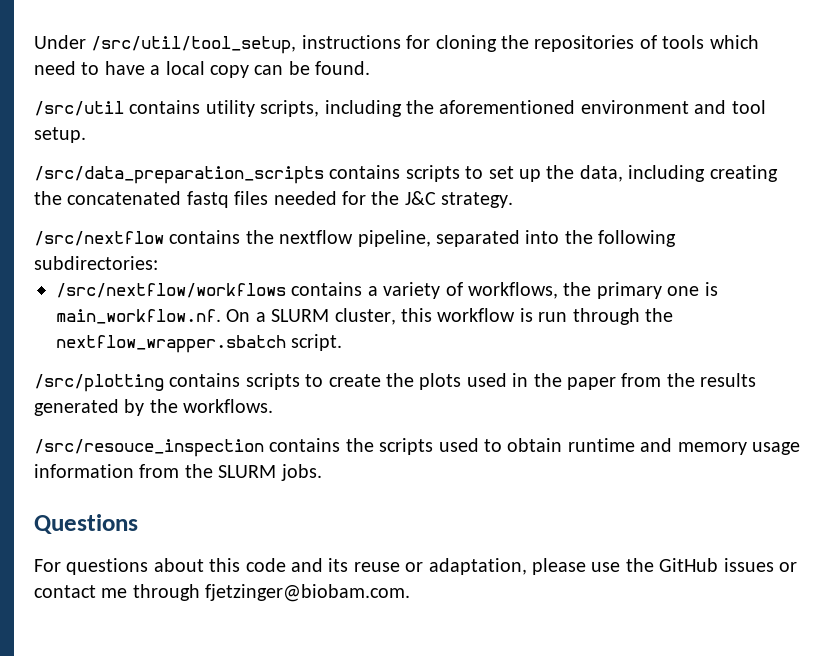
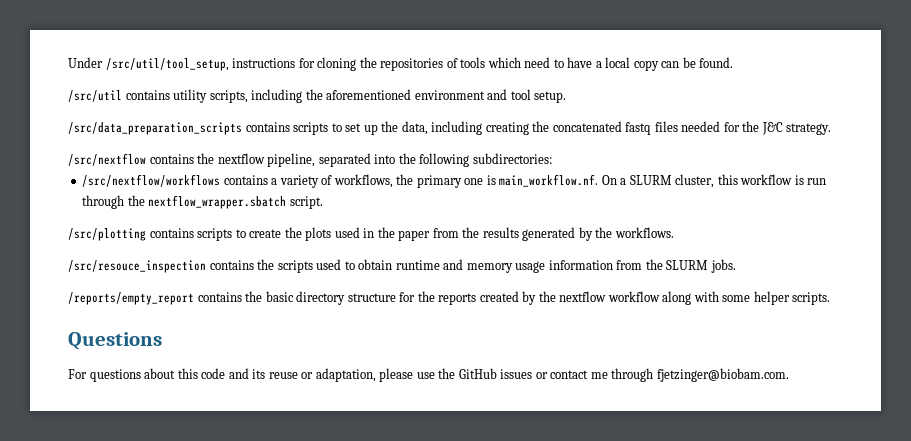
(322, 472) none -> [68,291,831,305] // /reports/empty_report contains the basic directory structure for the reports created by the nextflow workflow along with some helper scripts.

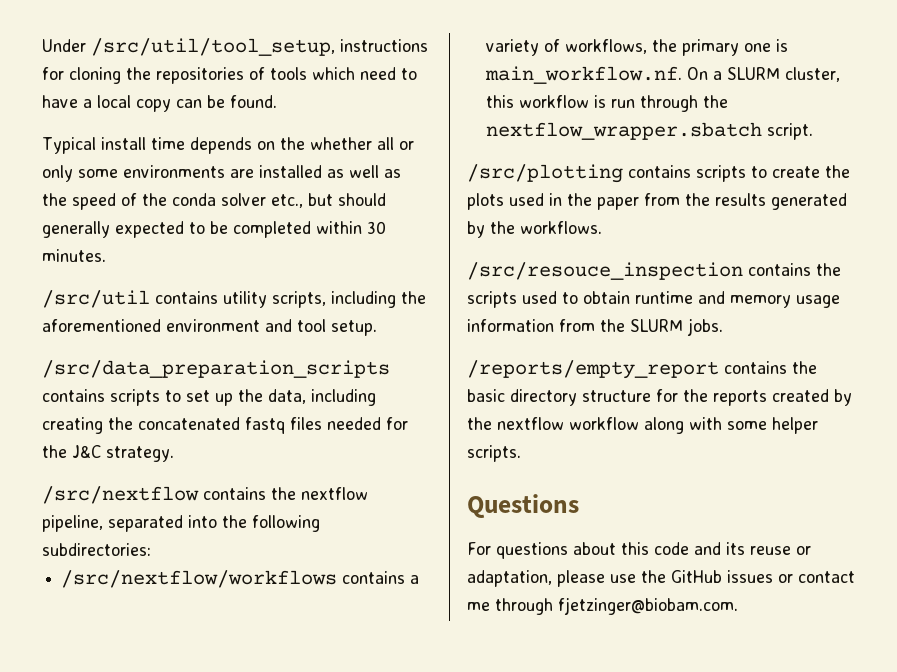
(734, 62) none -> [42,137,414,154] [42,165,401,182] [42,193,386,210] [42,221,386,238] [42,249,106,262] // Typical install time depends on the whether all or only some environments are installed as well as the speed of the conda solver etc., but should generally expected to be completed within 30 minutes.

